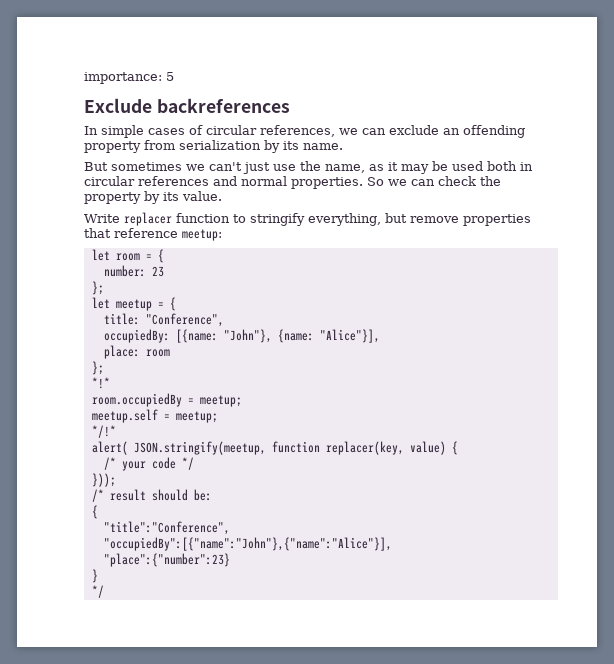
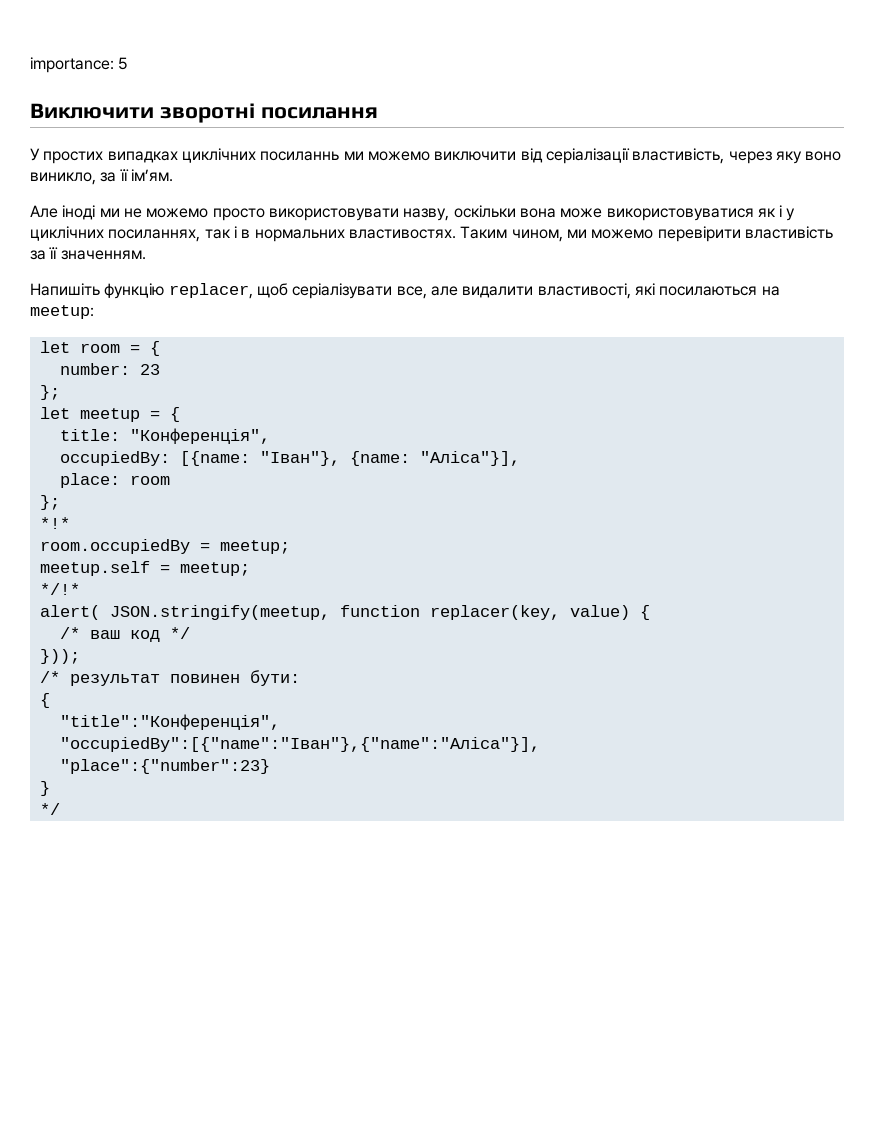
[84,98,290,113] [84,125,525,138] [84,140,343,153] [84,161,533,174] [84,176,501,189] [84,191,222,204] [84,212,531,226] [84,228,178,238] Exclude backreferences // In simple cases of circular references, we can exclude an offending property from serialization by its name. // But sometimes we can't just use the name, as it may be used both in circular references and normal properties. So we can check the property by its value. // Write replacer function to stringify everything, but remove properties that reference -> [30,103,378,123] [30,148,842,164] [30,169,173,185] [30,205,796,221] [30,226,833,242] [30,247,146,260] [30,283,780,299] Виключити зворотні посилання // У простих випадках циклічних посиланнь ми можемо виключити від серіалізації властивість, через яку воно виникло, за її ім’ям. // Але іноді ми не можемо просто використовувати назву, оскільки вона може використовуватися як і у циклічних посиланнях, так і в нормальних властивостях. Таким чином, ми можемо перевірити властивість за її значенням. // Напишіть функцію replacer, щоб серіалізувати все, але видалити властивості, які посилаються на
[145,313,224,327] "Conference", -> [129,428,270,444] "Конференція",
[223,329,380,343] "John"}, {name: "Alice"}], -> [259,451,520,466] "Іван"}, {name: "Аліса"}],
[121,457,176,471] your code -> [89,630,160,642] ваш код
[109,489,212,501] [91,505,98,519] [103,521,230,535] [103,537,392,551] result should be: // { // "title":"Conference", // "occupiedBy":[{"name":"John"},{"name":"Alice"}], -> [69,670,300,686] [39,693,50,708] [59,714,280,730] [59,737,540,752] результат повинен бути: // { // "title":"Конференція", // "occupiedBy":[{"name":"Іван"},{"name":"Аліса"}],

